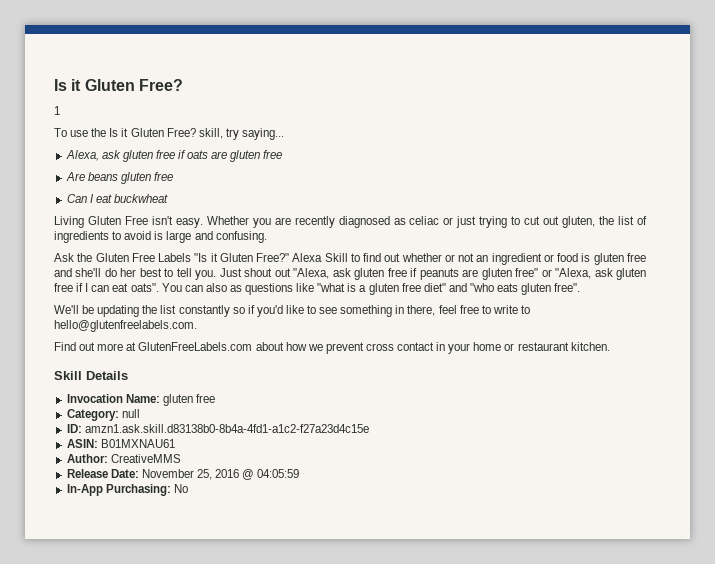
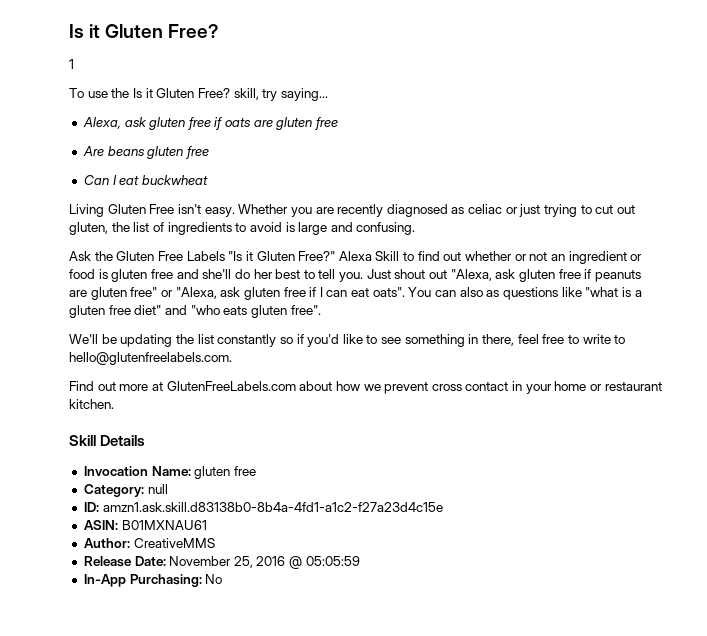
[257,469,300,478] 04:05:59 -> [305,556,360,566] 05:05:59

